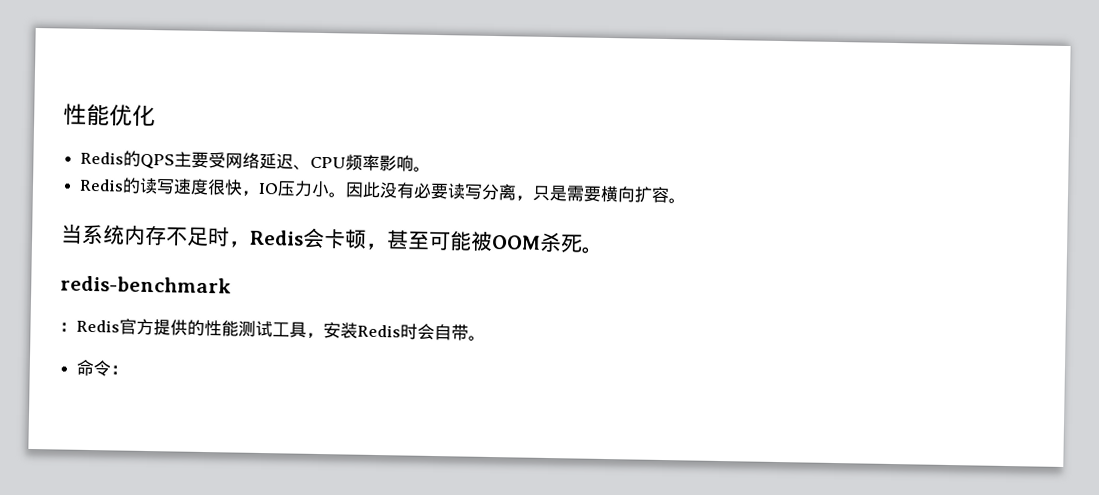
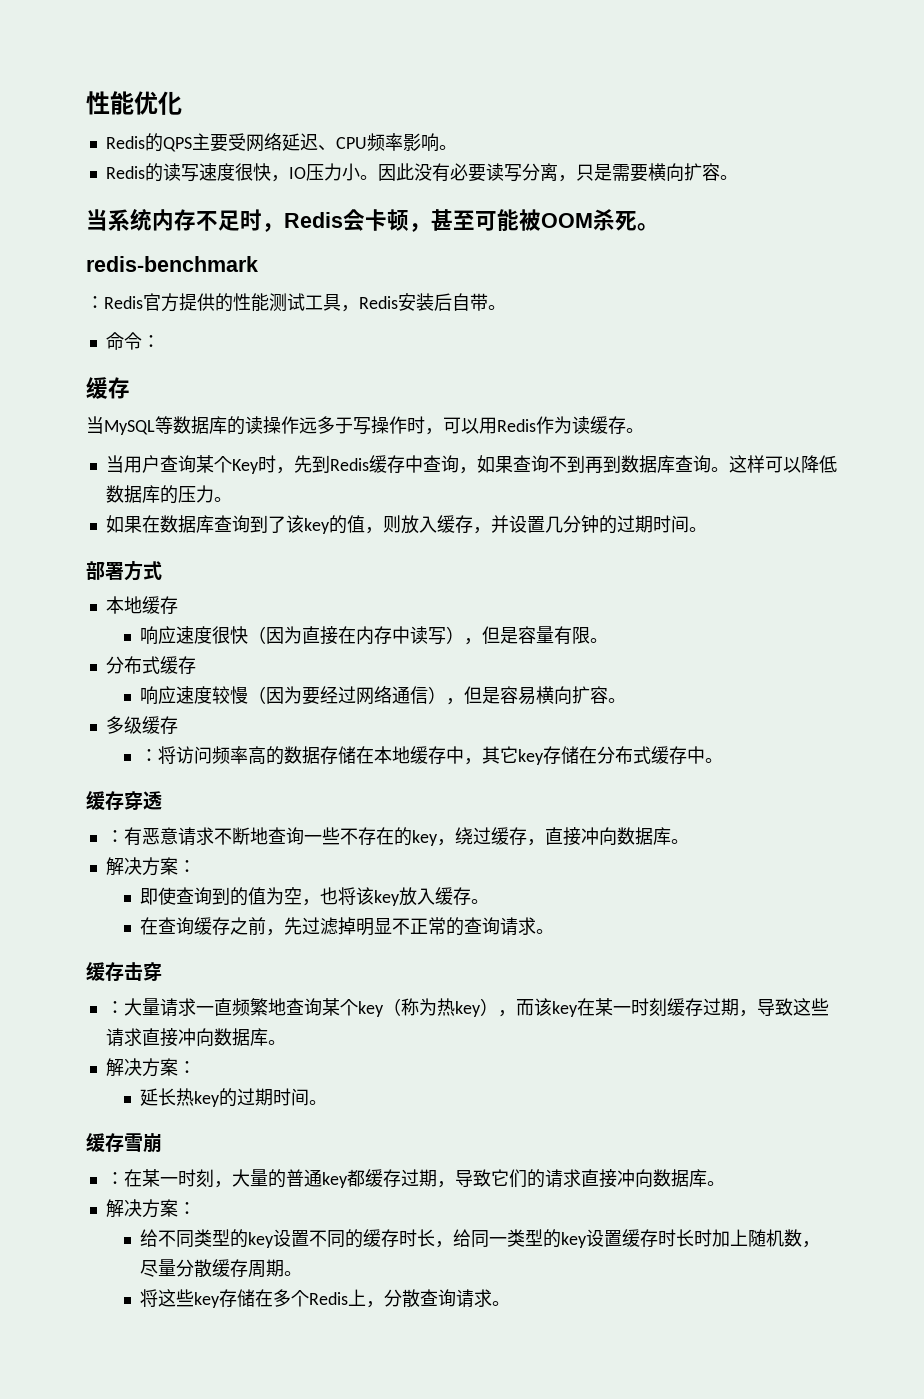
[323,322,435,341] 安装Redis时会 -> [359,293,452,311] Redis安装后
(129, 370) none -> [86,377,130,399] [86,416,644,435] [105,455,837,474] [105,485,232,504] [105,515,707,534] [86,560,162,581] [105,596,178,614] [140,626,609,645] [105,656,196,674] [140,686,627,705] [105,716,178,734] [140,746,724,765] [86,791,162,810] [105,827,689,846] [105,857,196,876] [140,887,490,906] [140,917,555,936] [86,962,162,981] [105,998,829,1017] [105,1028,286,1047] [105,1058,196,1077] [140,1088,328,1107] [86,1133,162,1153] [105,1169,725,1188] [105,1199,196,1218] [140,1229,821,1248] [140,1259,303,1278] [140,1289,511,1308] // 缓存 // 当MySQL等数据库的读操作远多于写操作时，可以用Redis作为读缓存。 // 当用户查询某个Key时，先到Redis缓存中查询，如果查询不到再到数据库查询。这样可以降低数据库的压力。 // 如果在数据库查询到了该key的值，则放入缓存，并设置几分钟的过期时间。 // 部署方式 // 本地缓存 // 响应速度很快（因为直接在内存中读写），但是容量有限。 // 分布式缓存 // 响应速度较慢（因为要经过网络通信），但是容易横向扩容。 // 多级缓存 // ：将访问频率高的数据存储在本地缓存中，其它key存储在分布式缓存中。 // 缓存穿透 // ：有恶意请求不断地查询一些不存在的key，绕过缓存，直接冲向数据库。 // 解决方案： // 即使查询到的值为空，也将该key放入缓存。 // 在查询缓存之前，先过滤掉明显不正常的查询请求。 // 缓存击穿 // ：大量请求一直频繁地查询某个key（称为热key），而该key在某一时刻缓存过期，导致这些请求直接冲向数据库。 // 解决方案： // 延长热key的过期时间。 // 缓存雪崩 // ：在某一时刻，大量的普通key都缓存过期，导致它们的请求直接冲向数据库。 // 解决方案： // 给不同类型的key设置不同的缓存时长，给同一类型的key设置缓存时长时加上随机数，尽量分散缓存周期。 // 将这些key存储在多个Redis上，分散查询请求。

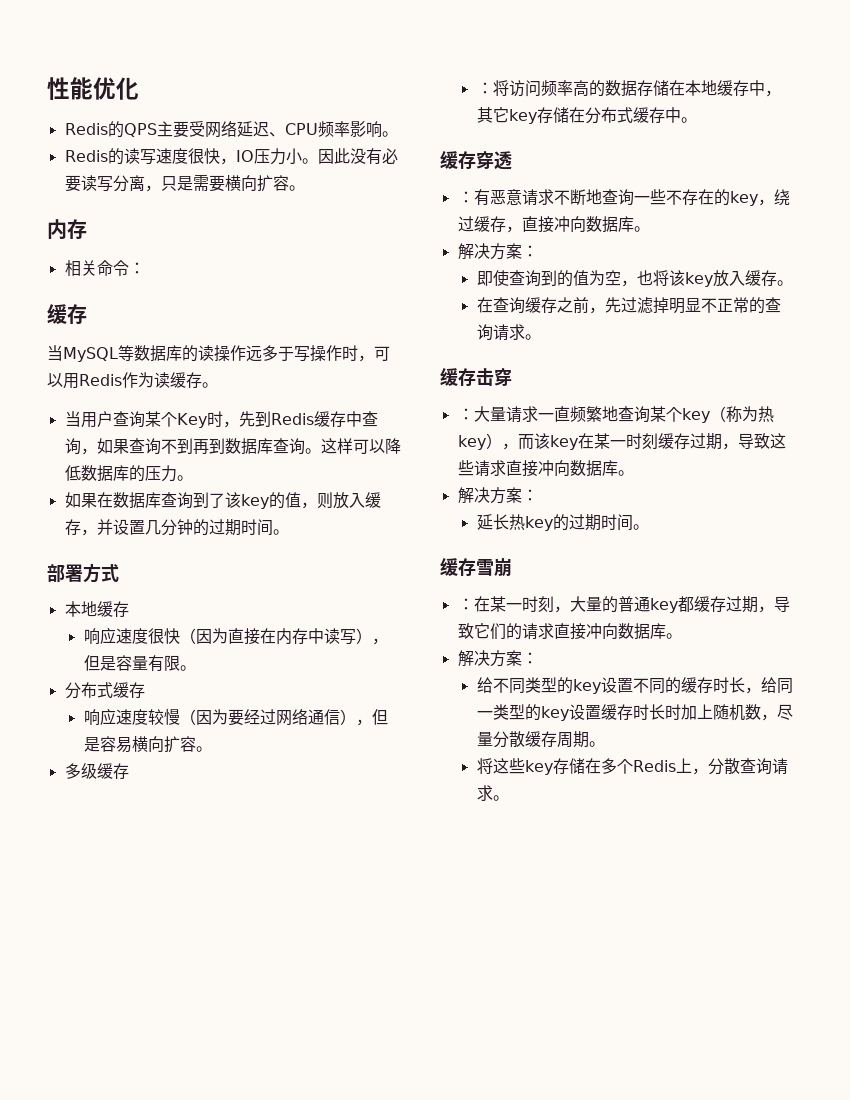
[86,208,659,232] [86,256,258,272] [86,293,506,312] 当系统内存不足时，Redis会卡顿，甚至可能被OOM杀死。 // redis-benchmark // ：Redis官方提供的性能测试工具，Redis安装后自带。 // -> [47,219,87,240] [64,260,97,276] 内存 // 相关

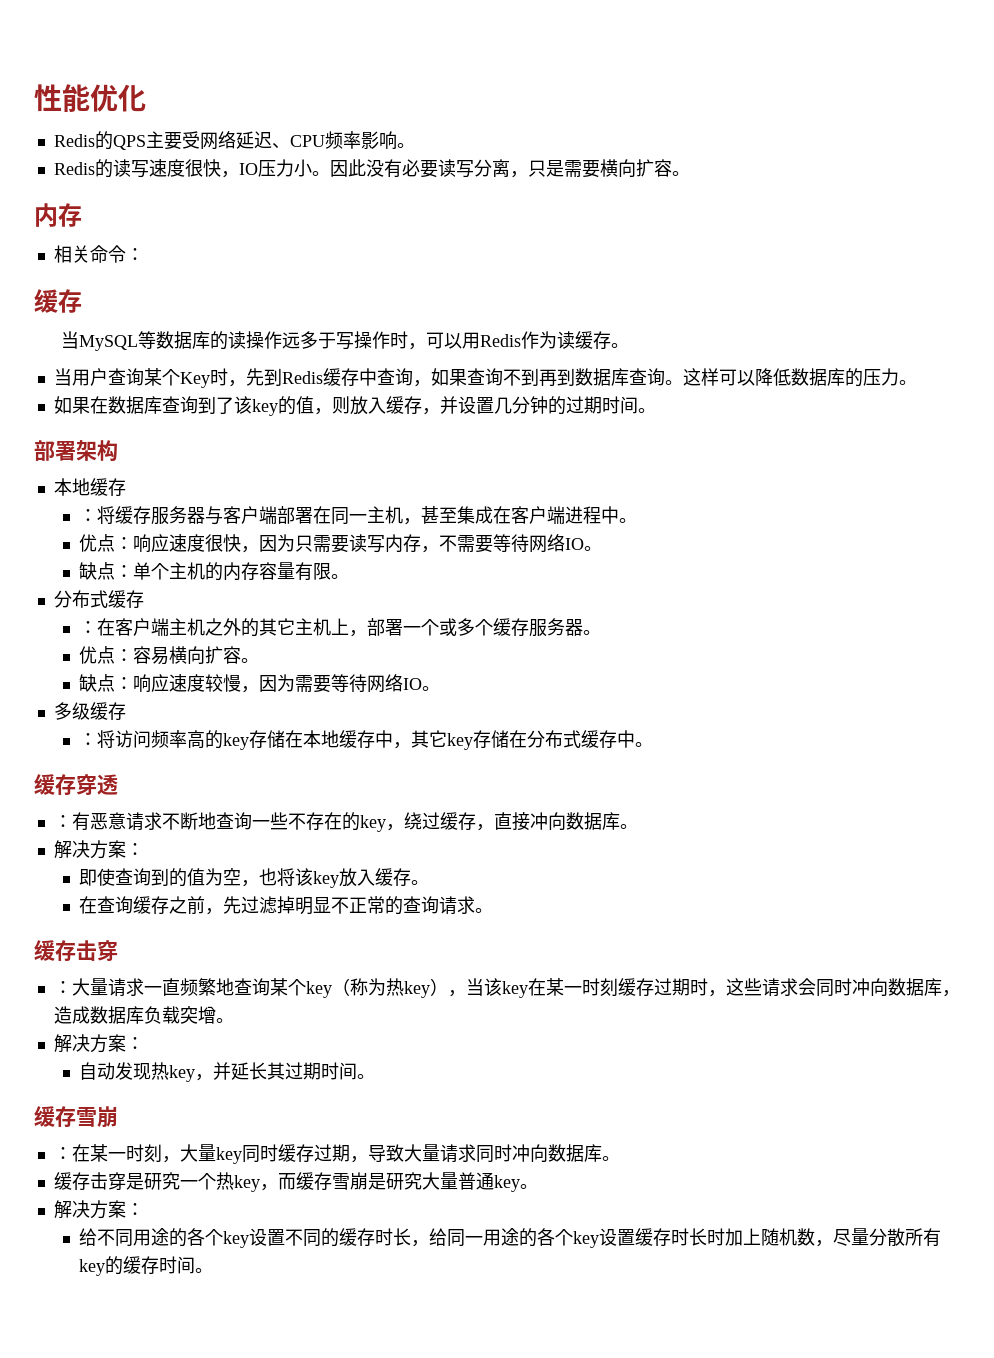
[83,563,119,583] 方式 -> [76,440,118,462] 架构
[83,627,388,645] [83,655,116,671] 响应速度很快（因为直接在内存中读写），但是 -> [79,506,638,525] [79,534,603,553] [79,562,260,581] ：将缓存服务器与客户端部署在同一主机，甚至集成在客户端进程中。 // 优点：响应速度很快，因为只需要读写内存，不需要等待网络IO。 // 缺点：单个主机的内存
[83,708,388,726] [83,736,196,753] 响应速度较慢（因为要经过网络通信），但是容易横向扩容 -> [79,618,602,637] [79,646,260,665] [79,674,423,693] ：在客户端主机之外的其它主机上，部署一个或多个缓存服务器。 // 优点：容易横向扩容。 // 缺点：响应速度较慢，因为需要等待网络IO
[604,80,637,97] 数据 -> [223,733,250,750] key
[517,434,534,450] 而 -> [465,978,484,996] 当
[721,433,770,450] ，导致 -> [689,978,726,997] 时，
[505,460,634,477] [457,487,538,504] [476,514,569,531] 直接冲向数据库。 // 解决方案： // 延长热key的 -> [797,978,960,997] [53,1006,234,1024] [53,1034,144,1053] [79,1062,286,1082] 会同时冲向数据库，造成数据库负载突增。 // 解决方案： // 自动发现热key，并延长其
[601,596,790,613] [457,623,682,640] 的普通key都缓存过期，导致它们的请求直接冲向数据库。 -> [215,1144,620,1164] [53,1172,538,1192] key同时缓存过期，导致大量请求同时冲向数据库。 // 缓存击穿是研究一个热key，而缓存雪崩是研究大量普通key。
[524,677,573,694] 类型的 -> [133,1228,224,1247] 用途的各个
[492,704,541,721] 类型的 -> [483,1228,574,1247] 用途的各个
[524,731,605,748] [476,758,788,775] [476,785,493,801] 缓存周期。 // 将这些key存储在多个Redis上，分散查询请求 -> [905,1228,942,1247] [79,1256,196,1276] 所有key的缓存时间

